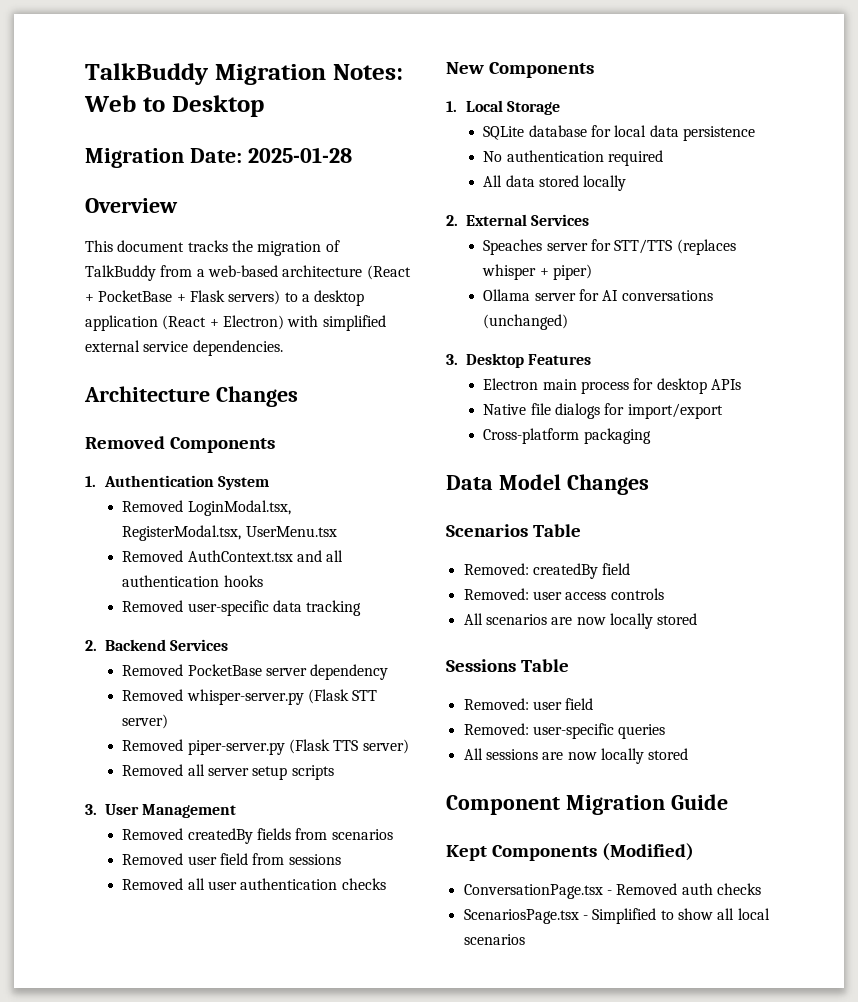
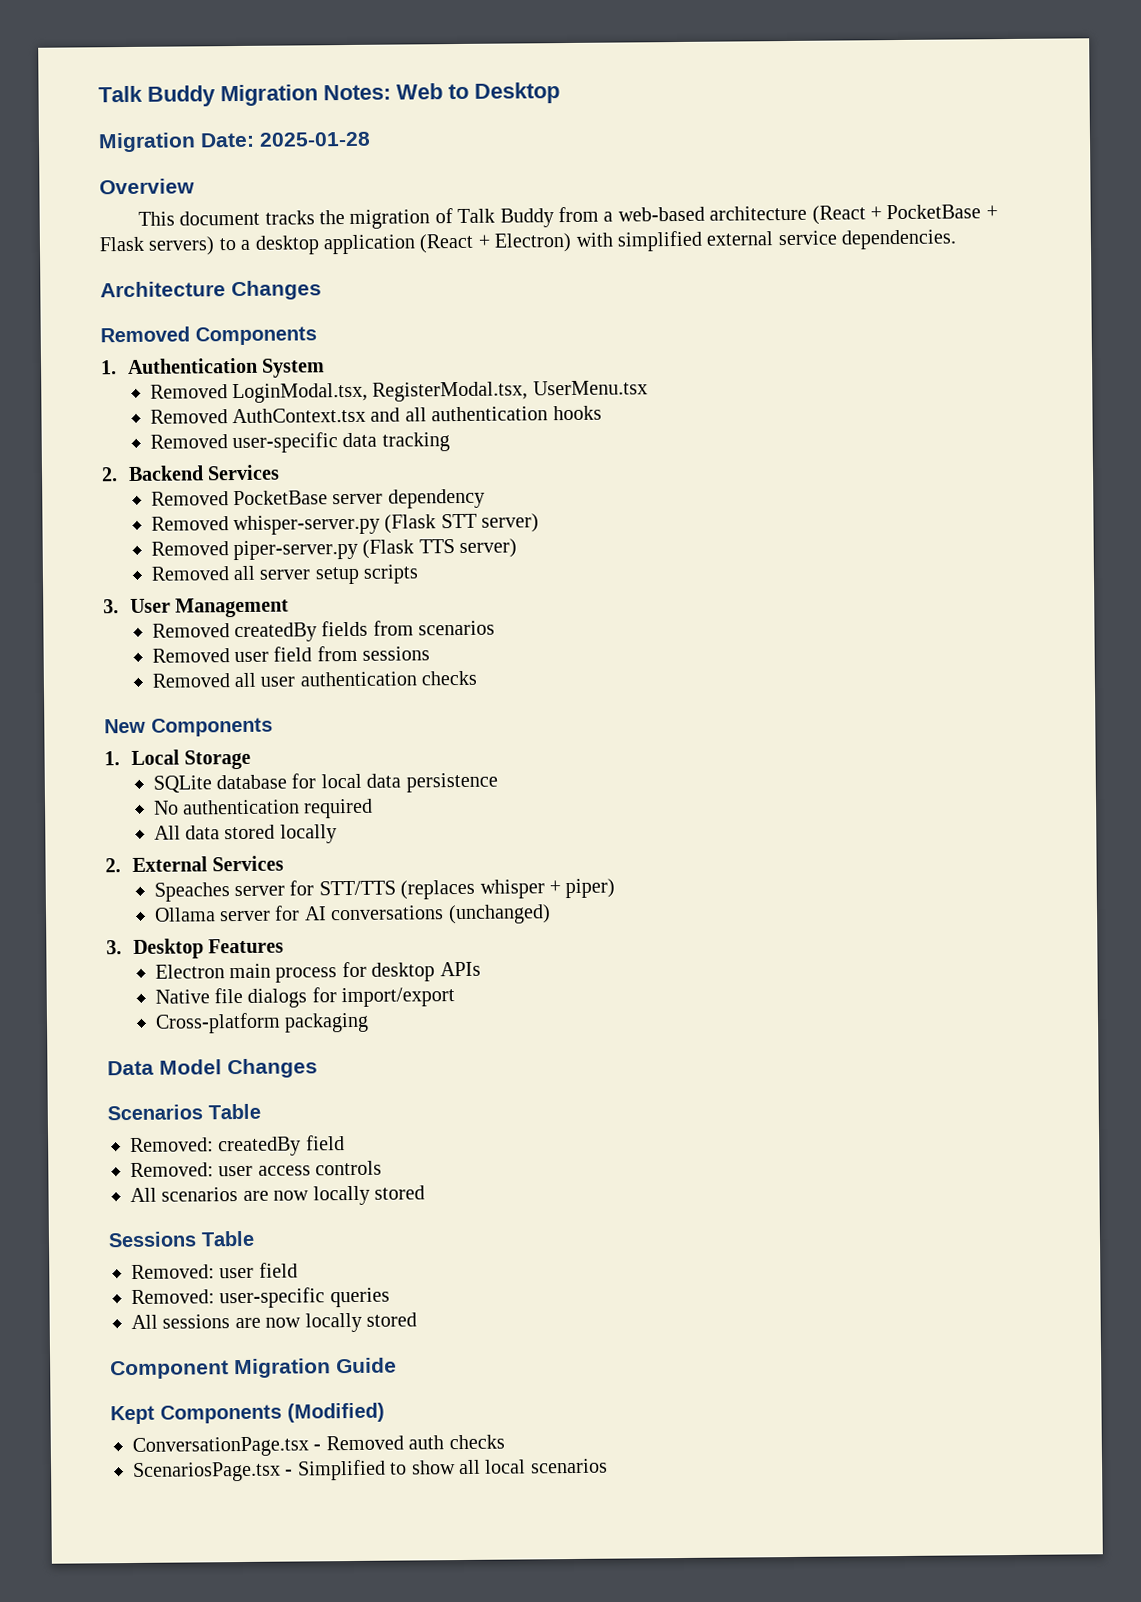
[85,63,209,85] TalkBuddy -> [98,85,216,107] Talk Buddy
[85,265,156,281] TalkBuddy -> [457,208,554,228] Talk Buddy

